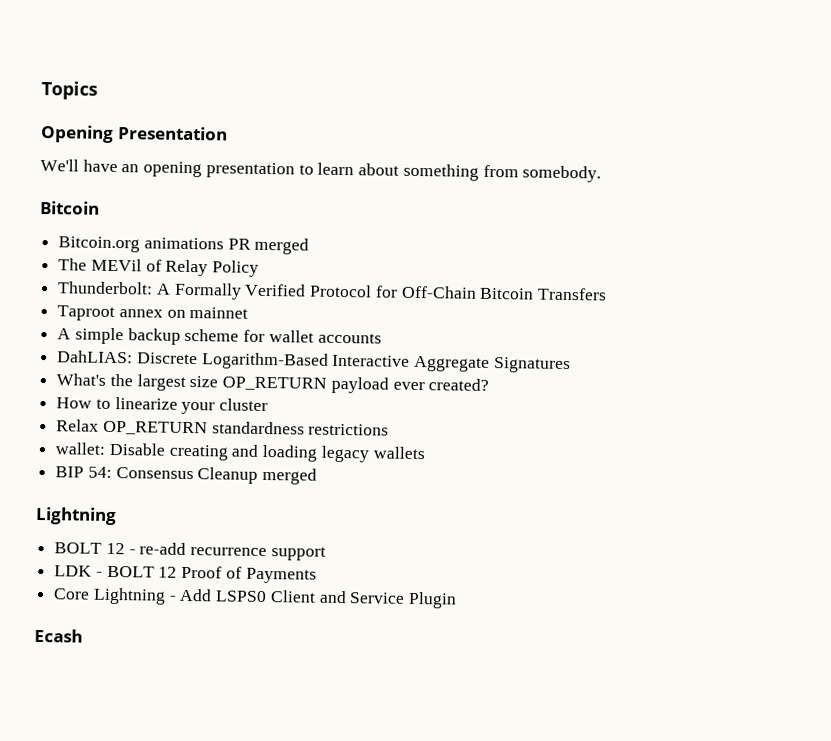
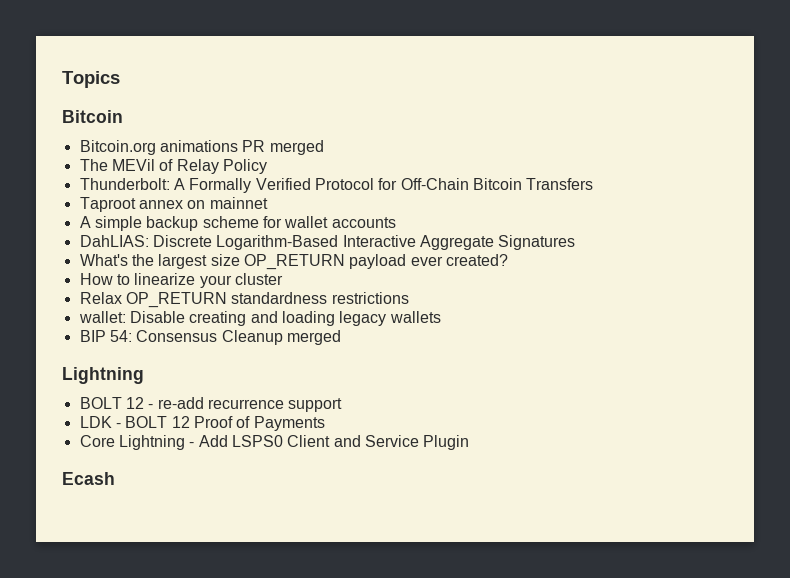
[40,125,228,143] [40,159,602,183] // Opening Presentation // We'll have an opening presentation to learn about something from somebody. -> (120, 79) none

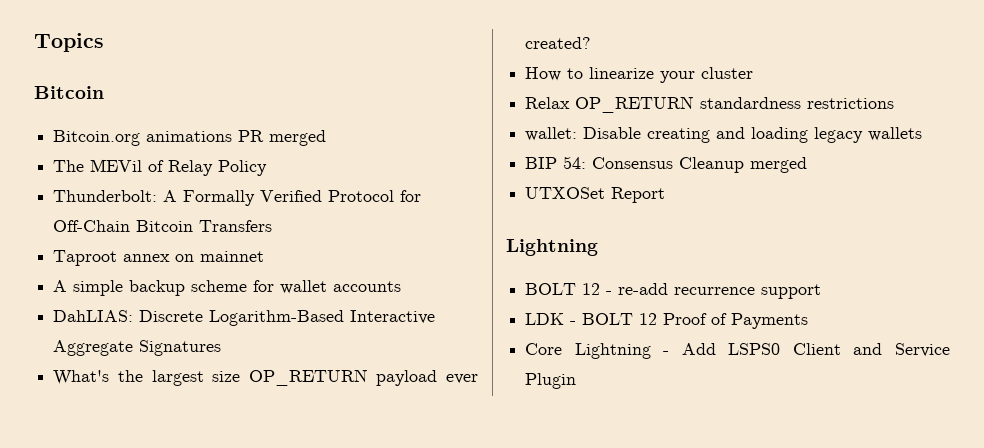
(341, 337) none -> [525,187,666,203] // UTXOSet Report
[62,472,115,485] // Ecash -> (577, 381) none

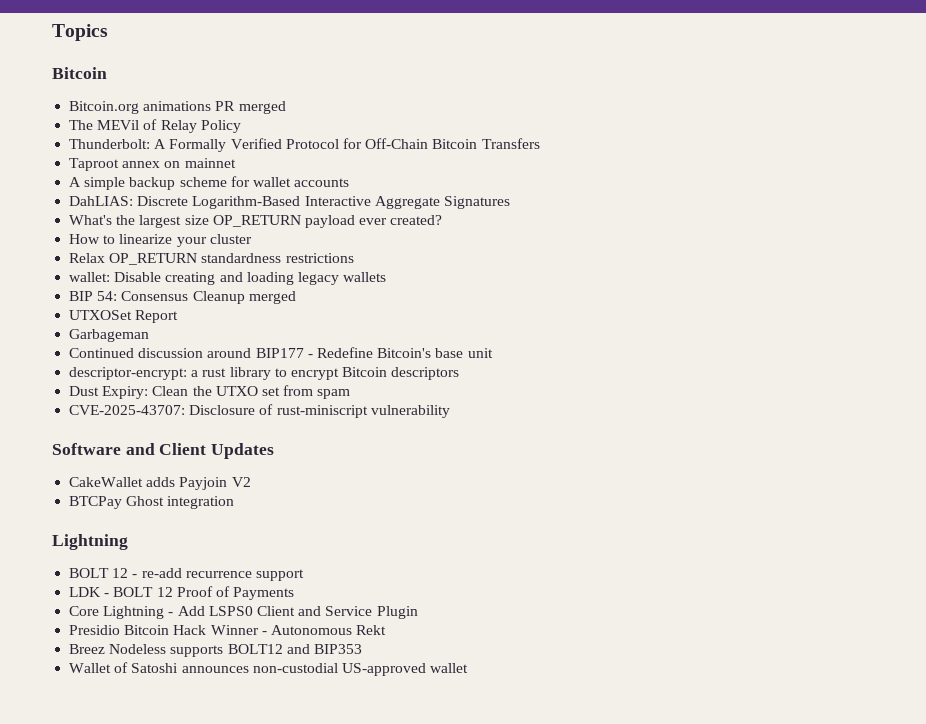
(666, 195) none -> [69,329,150,342] [69,347,493,358] [69,367,460,380] [69,385,351,399] [69,404,450,418] [52,443,275,459] [69,477,251,490] [69,496,235,509] // Garbageman // Continued discussion around BIP177 - Redefine Bitcoin's base unit // descriptor-encrypt: a rust library to encrypt Bitcoin descriptors // Dust Expiry: Clean the UTXO set from spam // CVE-2025-43707: Disclosure of rust-miniscript vulnerability // Software and Client Updates // CakeWallet adds Payjoin V2 // BTCPay Ghost integration
(577, 381) none -> [69,625,387,635] [69,644,362,657] [69,662,469,676] // Presidio Bitcoin Hack Winner - Autonomous Rekt // Breez Nodeless supports BOLT12 and BIP353 // Wallet of Satoshi announces non-custodial US-approved wallet

